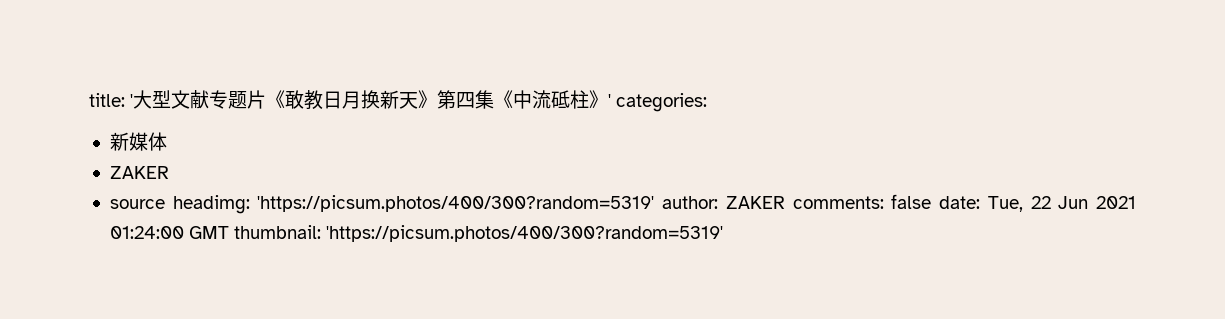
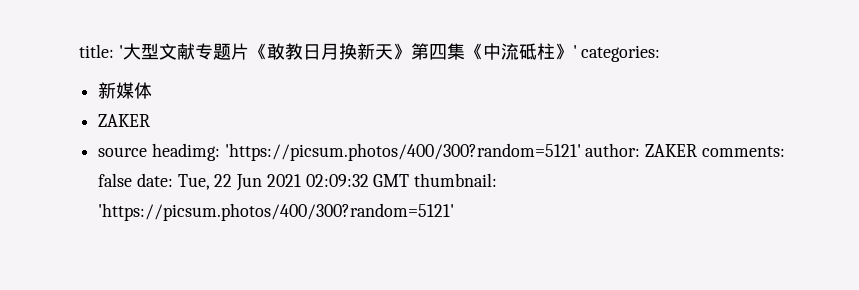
[257,195,655,212] 'https://picsum.photos/400/300?random=5319' -> [224,143,581,161] 'https://picsum.photos/400/300?random=5121'
[109,226,184,239] 01:24:00 -> [305,174,369,187] 02:09:32
[326,225,724,242] 'https://picsum.photos/400/300?random=5319' -> [98,203,455,221] 'https://picsum.photos/400/300?random=5121'

